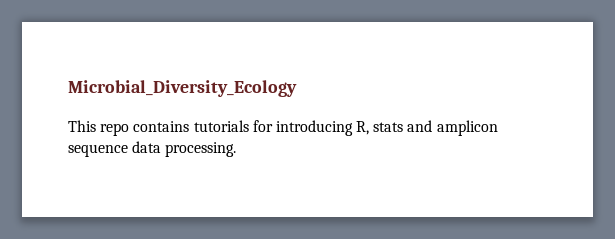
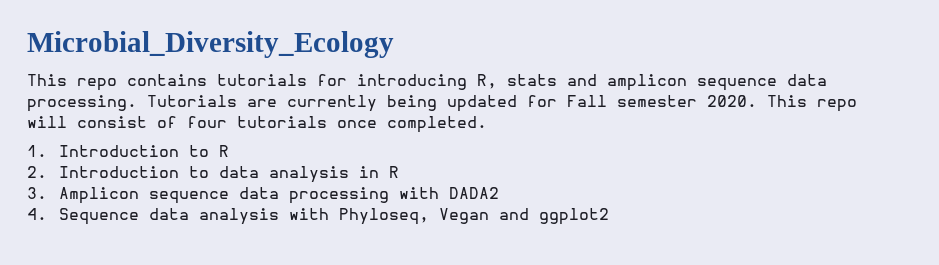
(237, 149) none -> [147,95,857,112] [27,116,487,133] [27,145,229,157] [27,166,399,183] [27,187,499,204] [27,208,609,225] Tutorials are currently being updated for Fall semester 2020. This repo will consist of four tutorials once completed. // 1. Introduction to R // 2. Introduction to data analysis in R // 3. Amplicon sequence data processing with DADA2 // 4. Sequence data analysis with Phyloseq, Vegan and ggplot2

